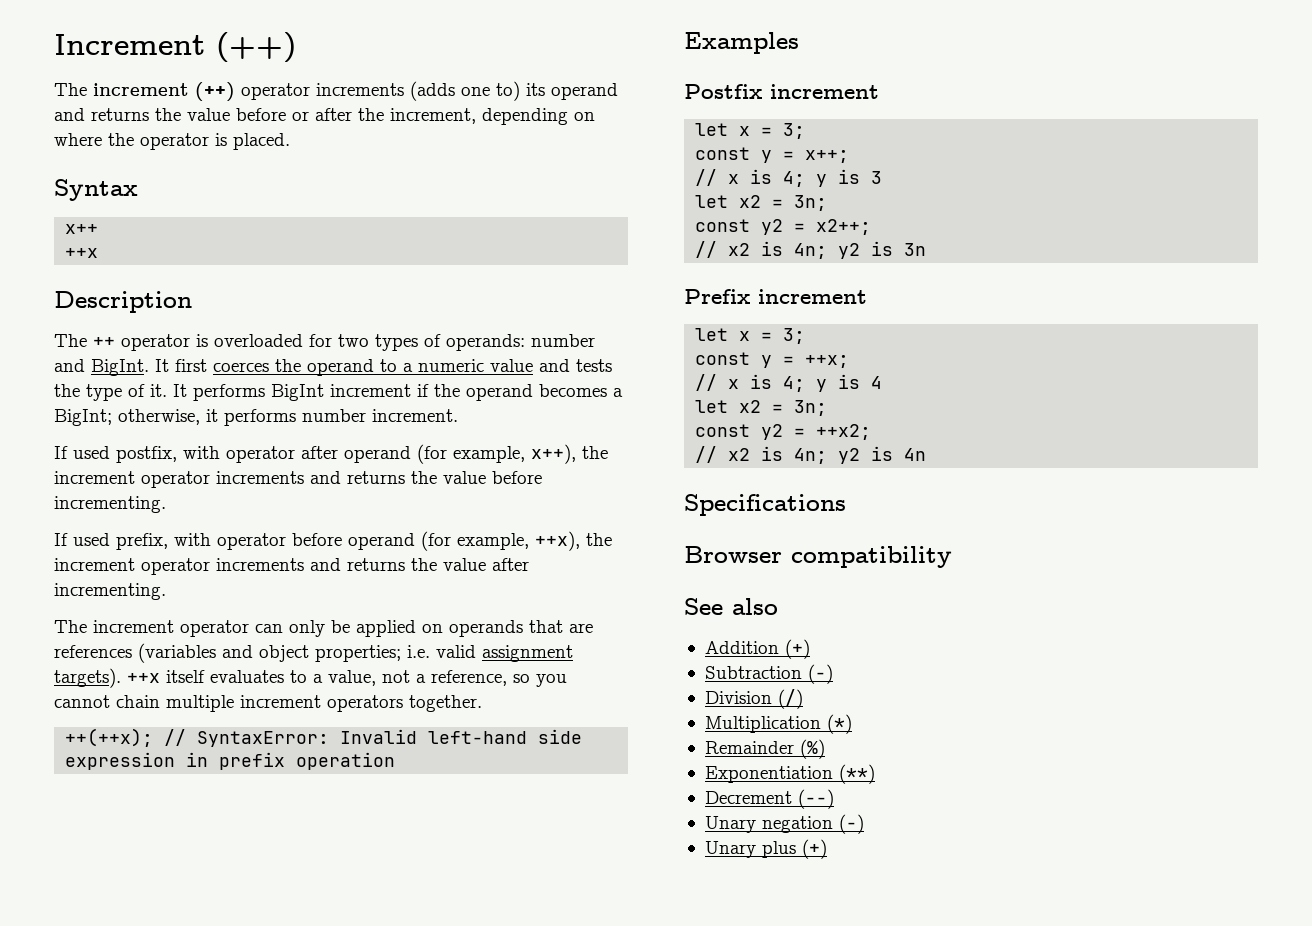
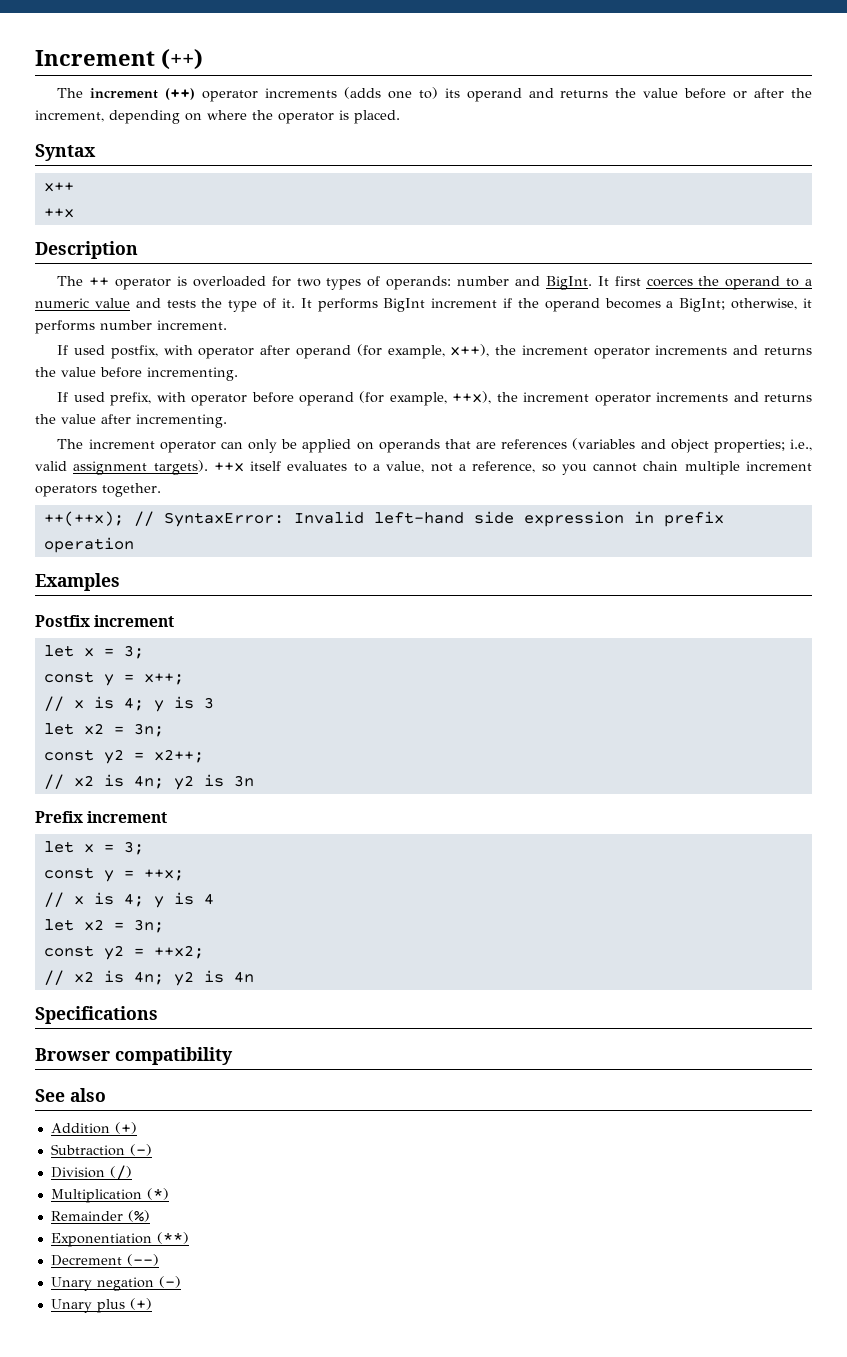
[407,645,430,658] i.e. -> [790,439,813,451] i.e.,

